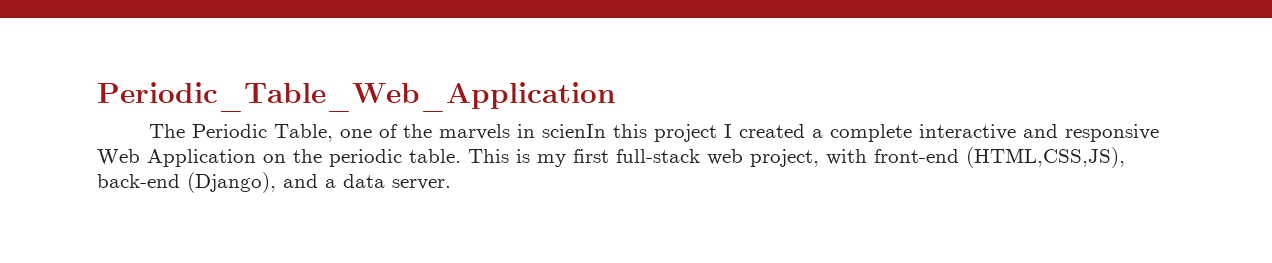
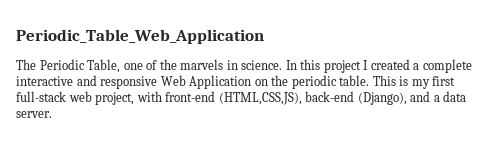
[541,124,606,138] scienIn -> [241,60,297,70] science. In

